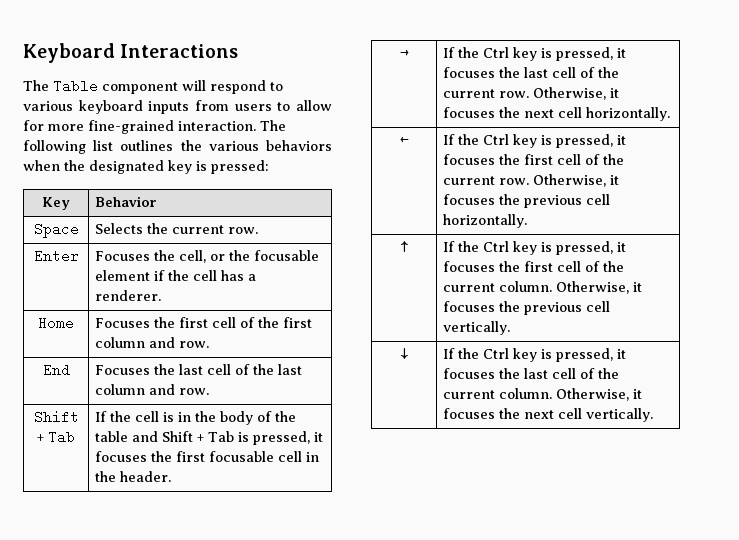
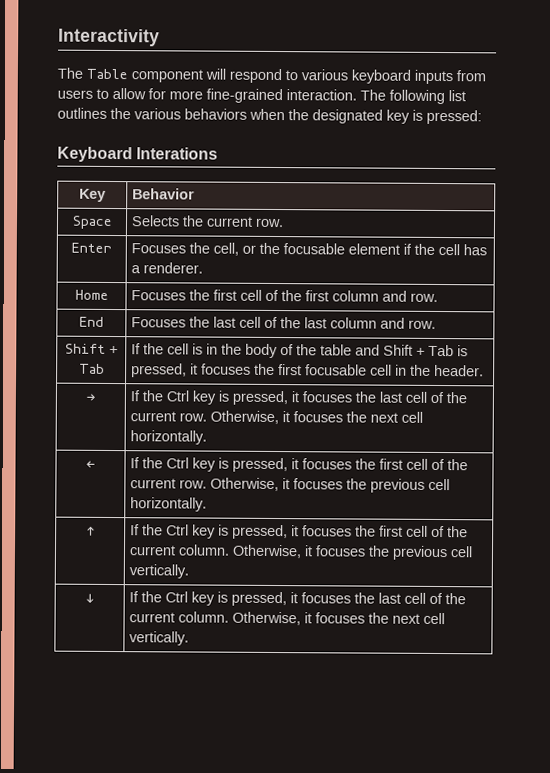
[23,43,239,63] Keyboard Interactions -> [58,28,160,47] Interactivity
(269, 167) none -> [57,146,219,163] // Keyboard Interations

